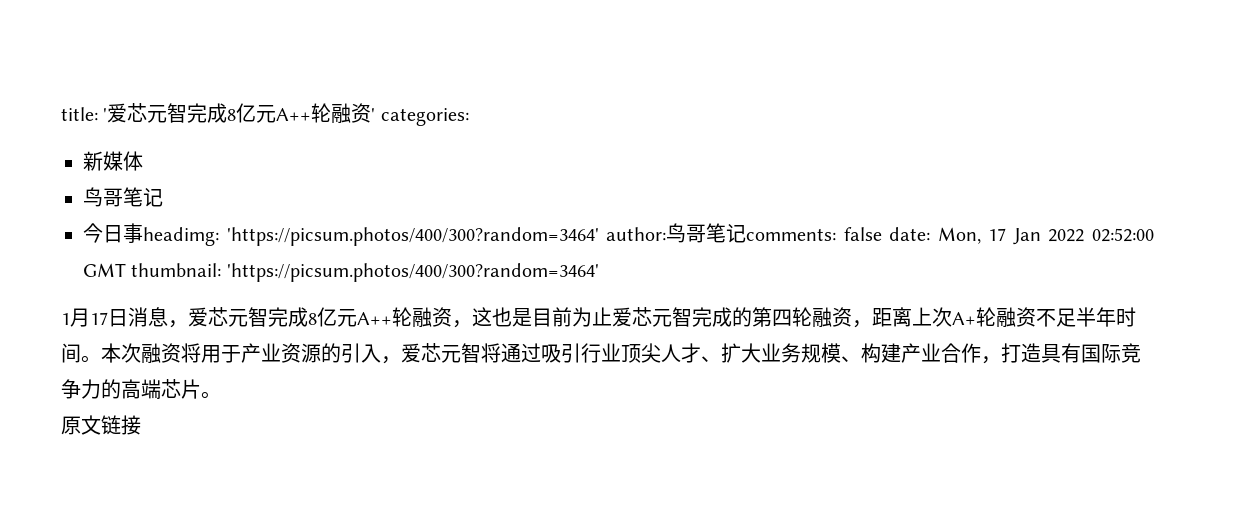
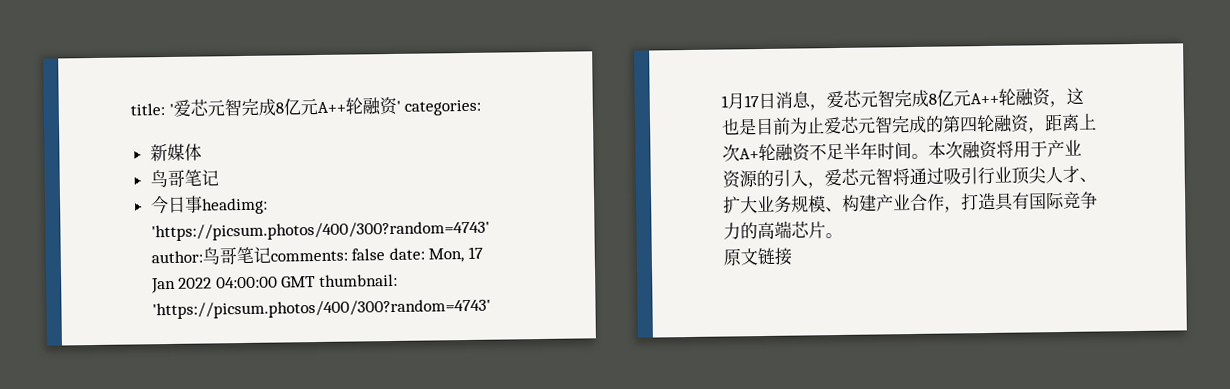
[226,227,599,246] 'https://picsum.photos/400/300?random=3464' -> [150,220,490,242] 'https://picsum.photos/400/300?random=4743'
[1092,228,1154,242] 02:52:00 -> [215,276,278,289] 04:00:00
[226,263,599,282] 'https://picsum.photos/400/300?random=3464' -> [151,298,491,320] 'https://picsum.photos/400/300?random=4743'

